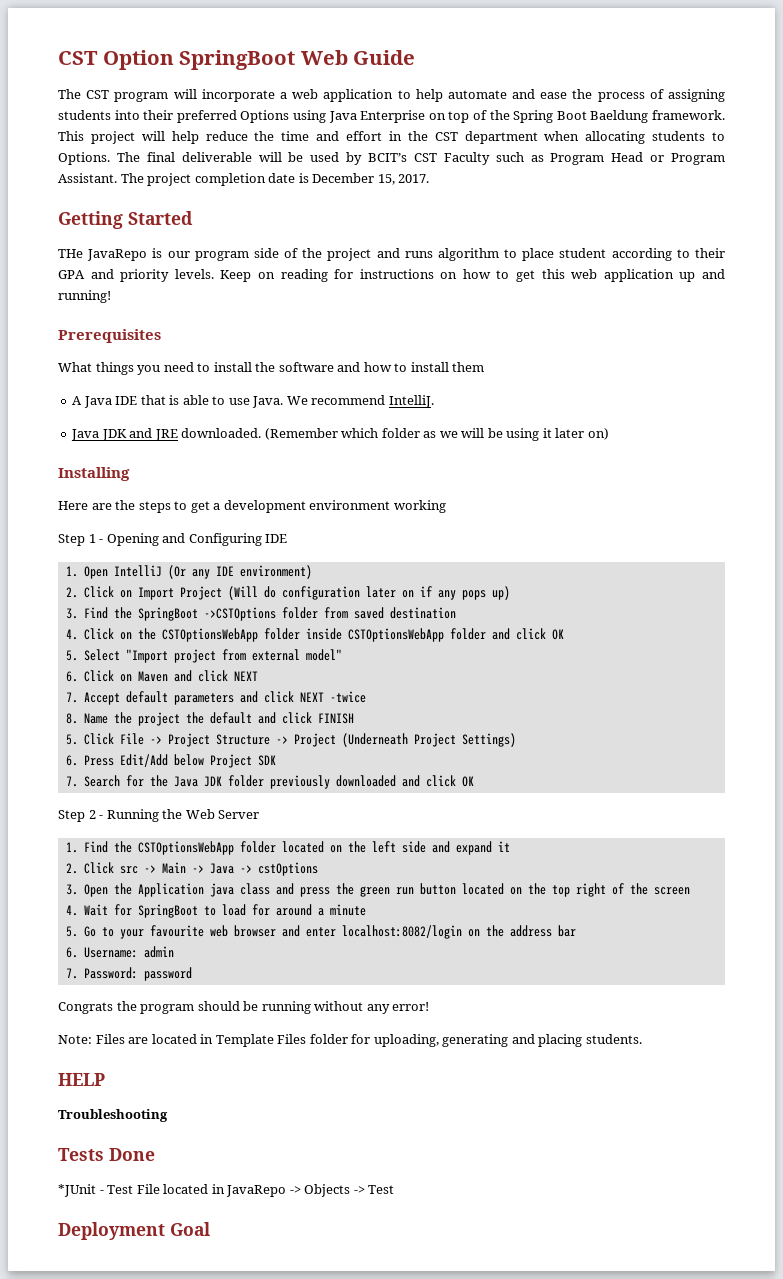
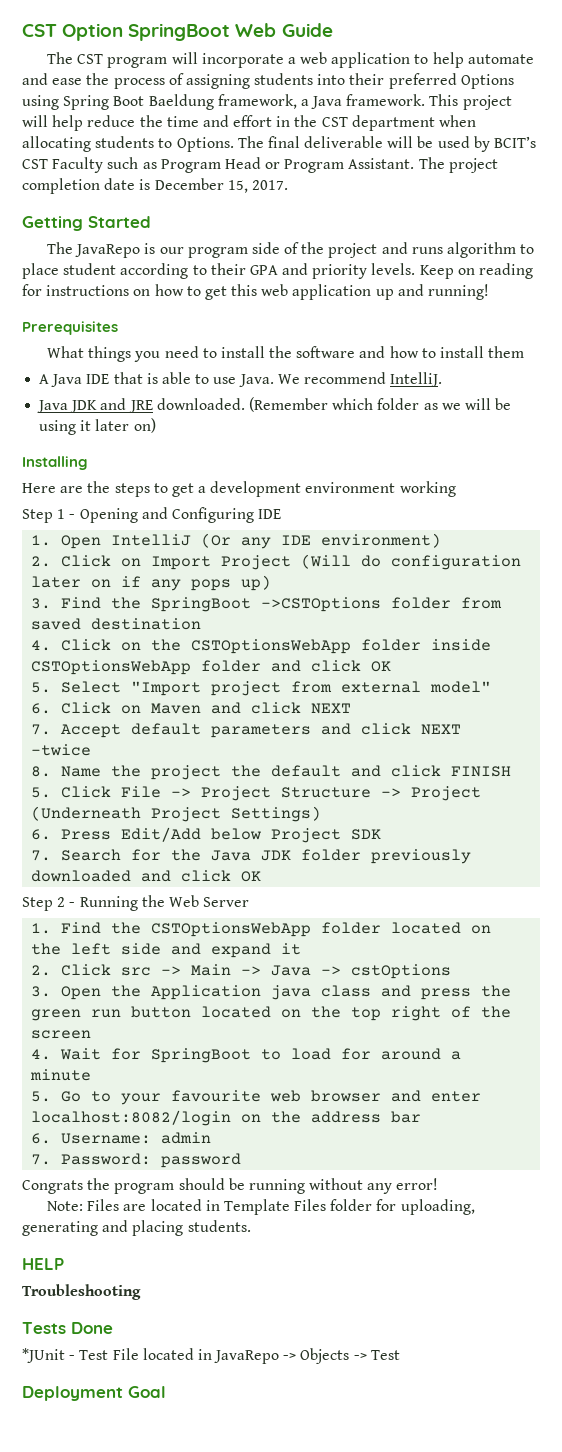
[328,110,649,123] Java Enterprise on top of the Spring Boot Baeldung -> [63,94,343,110] Spring Boot Baeldung framework, a Java
[58,249,83,258] THe -> [47,242,74,254] The

